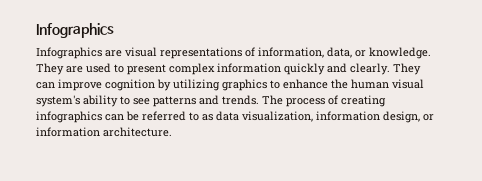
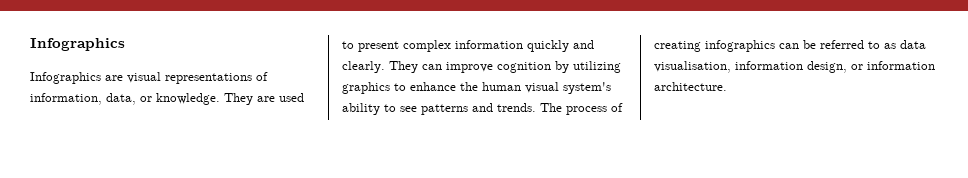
[242,111,313,122] visualization, -> [654,61,731,73] visualisation,

